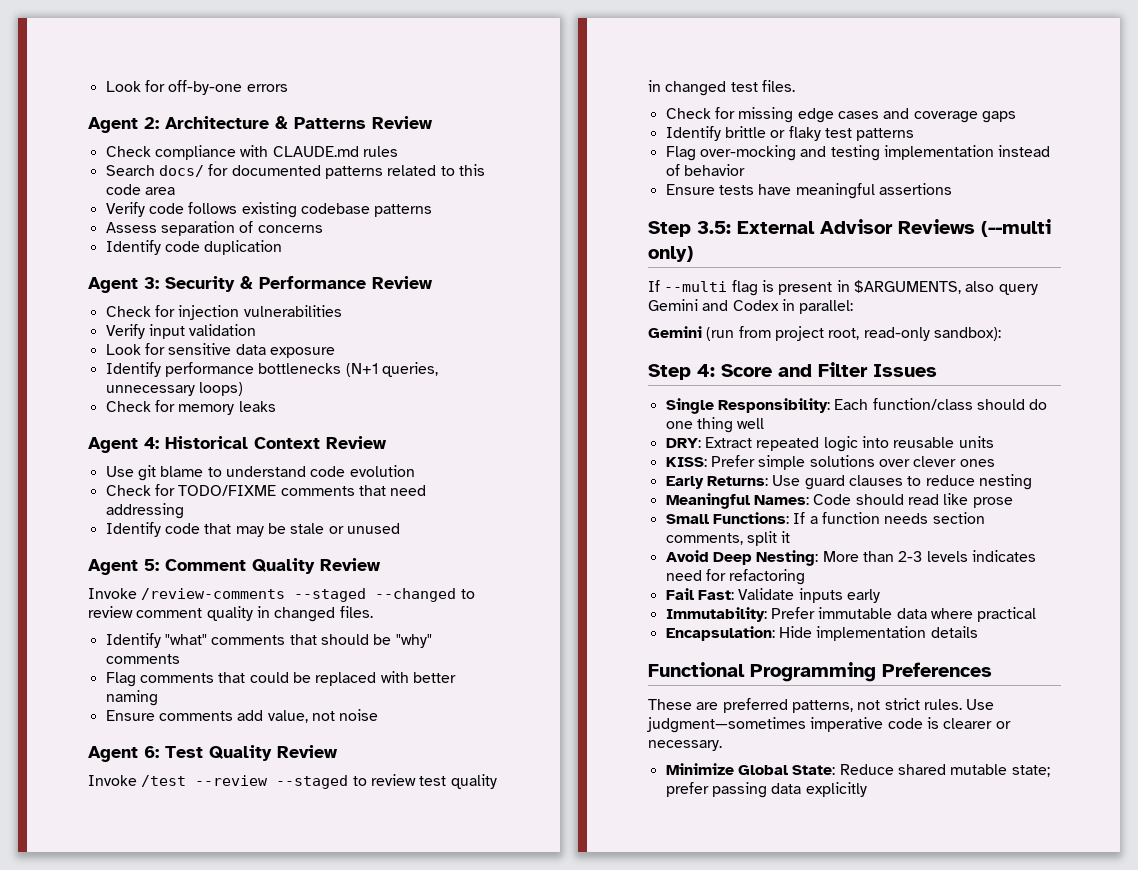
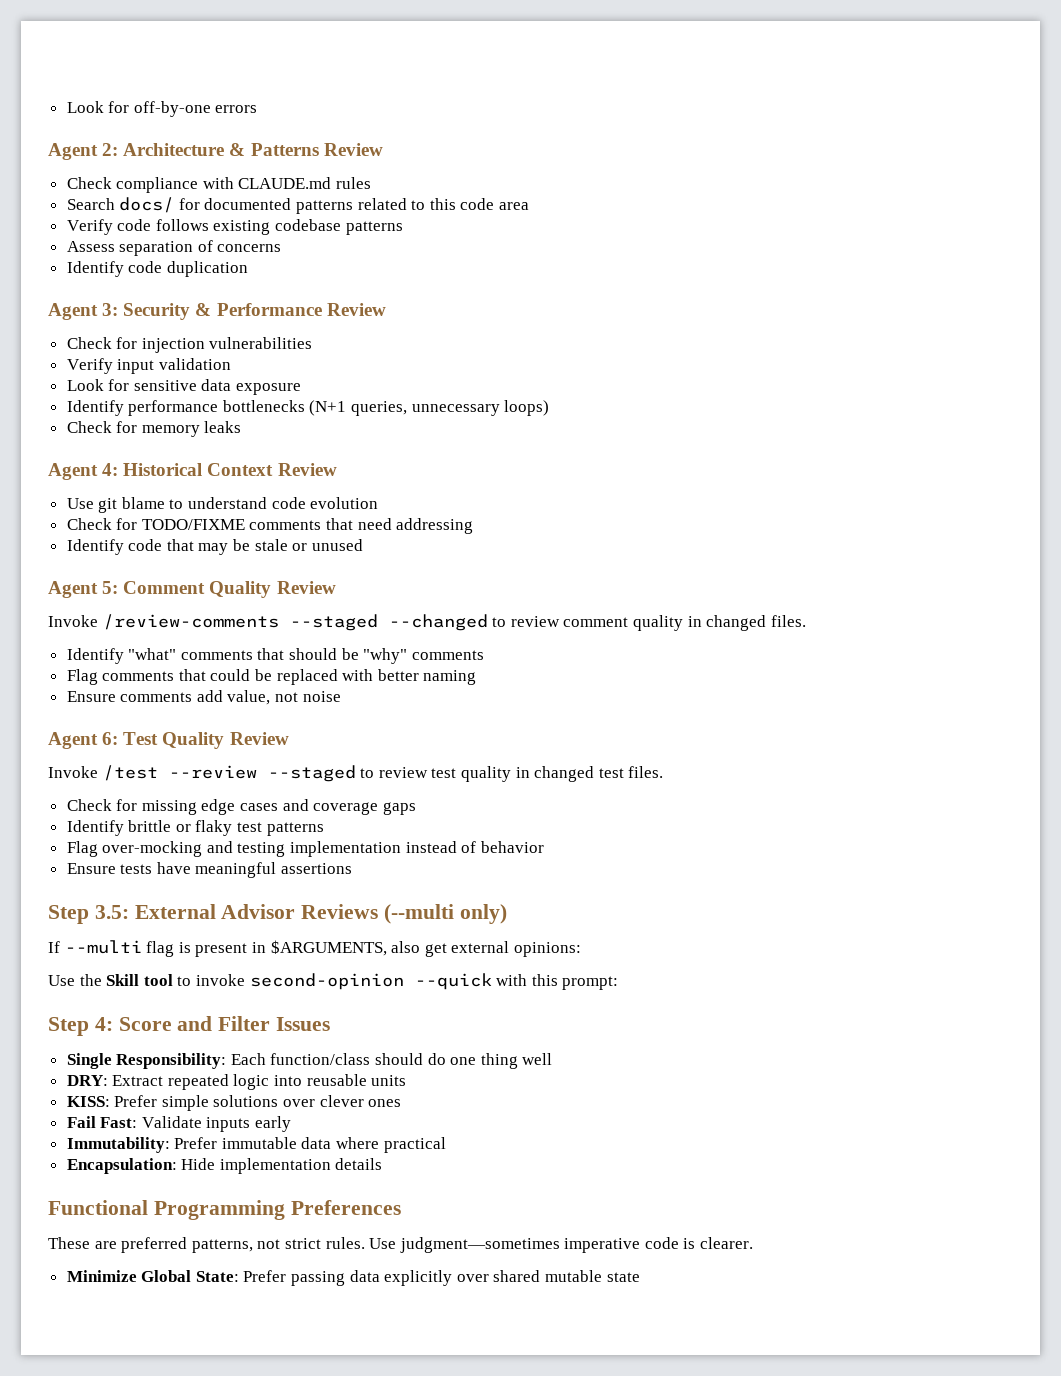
[998,284,1038,295] [648,299,854,314] [648,326,1001,341] query Gemini and Codex in parallel: // Gemini (run from project root, read-only sandbox): -> [424,941,581,957] [48,973,619,990] get external opinions: // Use the Skill tool to invoke second-opinion --quick with this prompt:
[665,474,1032,490] [665,493,1013,509] [665,512,985,524] [665,531,791,546] [665,550,1036,566] [665,569,806,585] // Early Returns: Use guard clauses to reduce nesting // Meaningful Names: Code should read like prose // Small Functions: If a function needs section comments, split it // Avoid Deep Nesting: More than 2-3 levels indicates need for refactoring -> (402, 1103) none
[943,718,1011,729] [648,740,722,751] clearer or necessary. -> [700,1237,754,1249] clearer.
[839,764,1050,777] [665,782,867,798] Reduce shared mutable state; prefer passing data explicitly -> [243,1270,640,1286] Prefer passing data explicitly over shared mutable state

